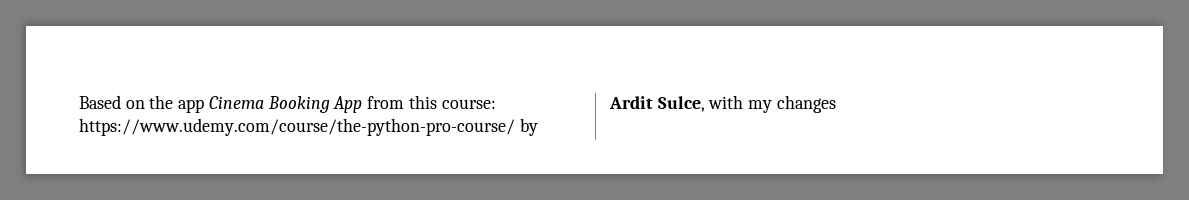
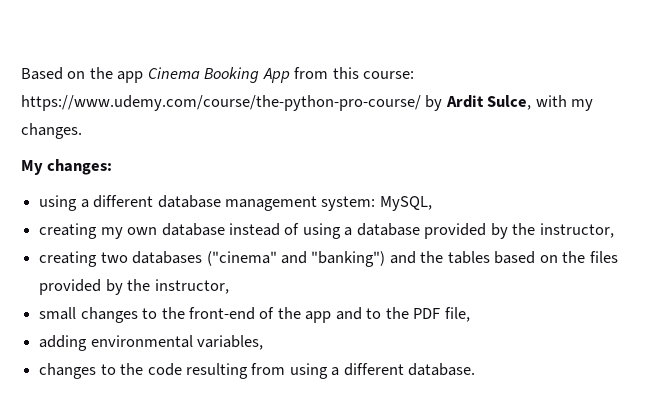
[776,95,836,113] changes -> [21,123,82,139] [21,159,113,175] [39,195,432,211] [39,223,614,239] [39,251,618,267] [39,279,229,295] [39,307,470,323] [39,335,264,351] [39,363,476,379] changes. // My changes: // using a different database management system: MySQL, // creating my own database instead of using a database provided by the instructor, // creating two databases ("cinema" and "banking") and the tables based on the files provided by the instructor, // small changes to the front-end of the app and to the PDF file, // adding environmental variables, // changes to the code resulting from using a different database.

